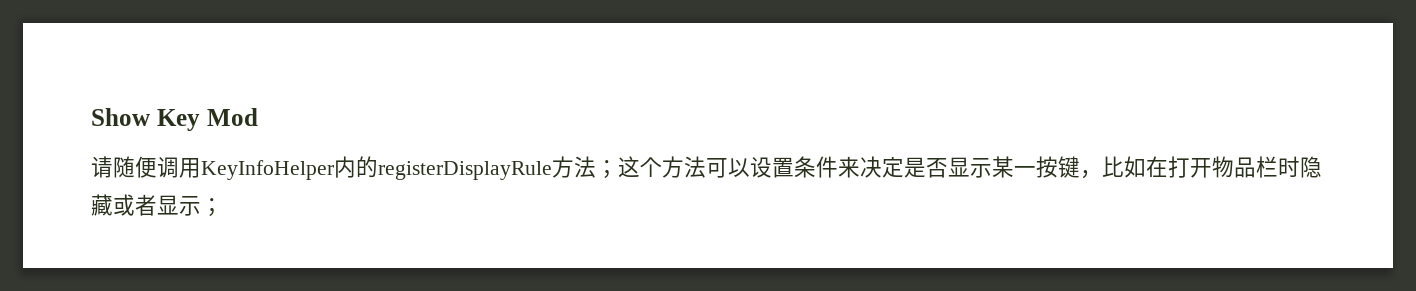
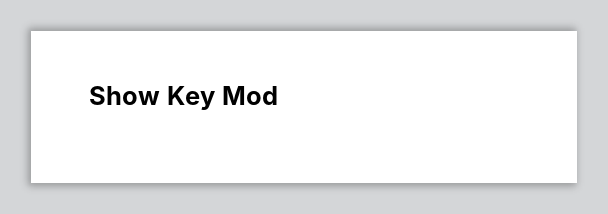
[91,156,1322,180] [91,194,223,217] // 请随便调用KeyInfoHelper内的registerDisplayRule方法；这个方法可以设置条件来决定是否显示某一按键，比如在打开物品栏时隐藏或者显示； -> (278, 95) none

